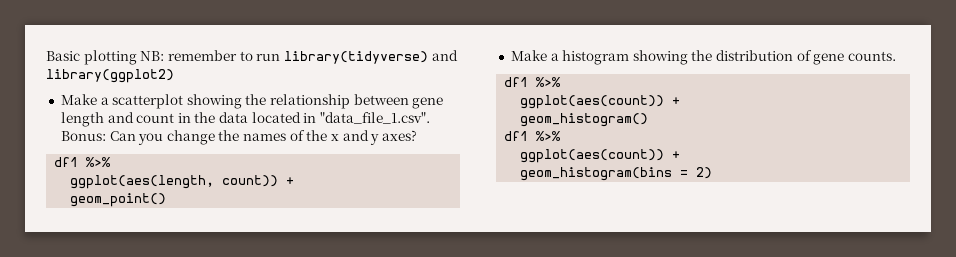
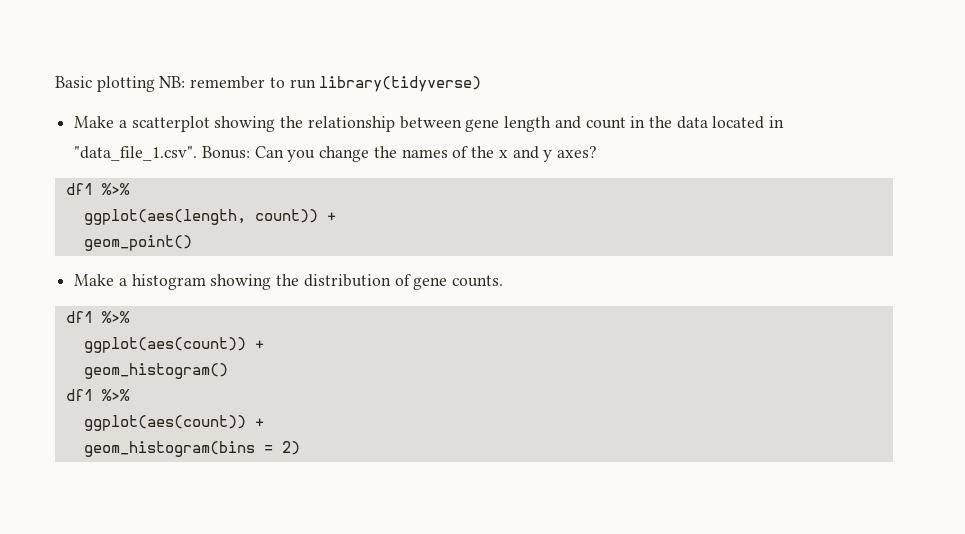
[431,50,458,61] [46,69,174,83] and library(ggplot2) -> (482, 84) none

